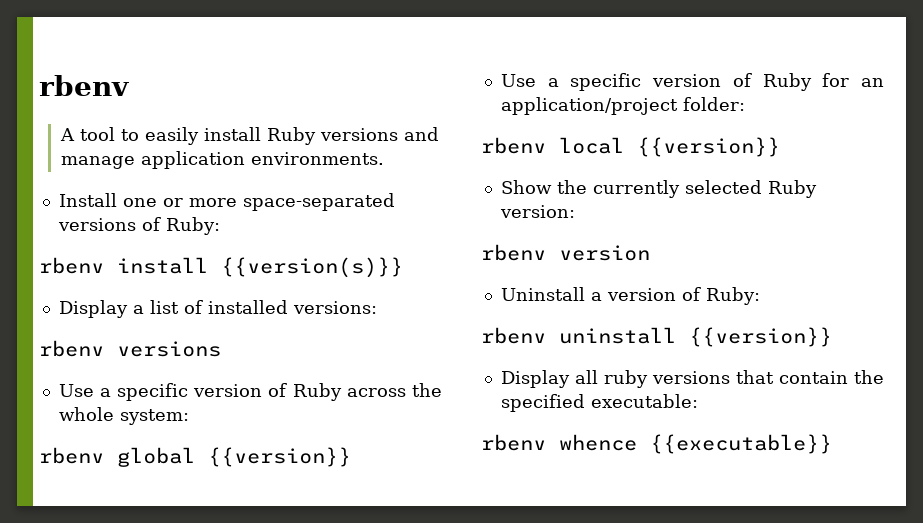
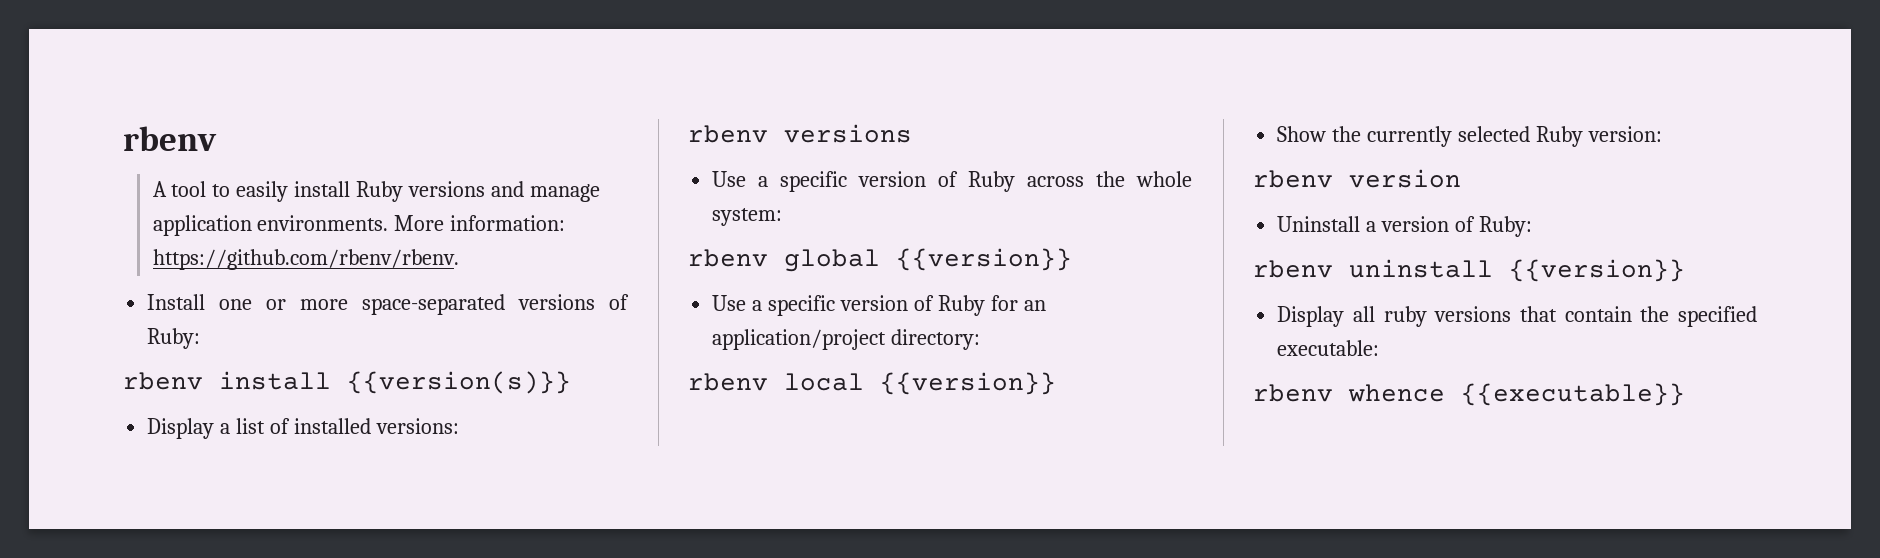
(384, 158) none -> [394,215,566,231] [152,249,459,270] More information: https://github.com/rbenv/rbenv.
[682,97,745,111] folder: -> [891,329,981,350] directory:

